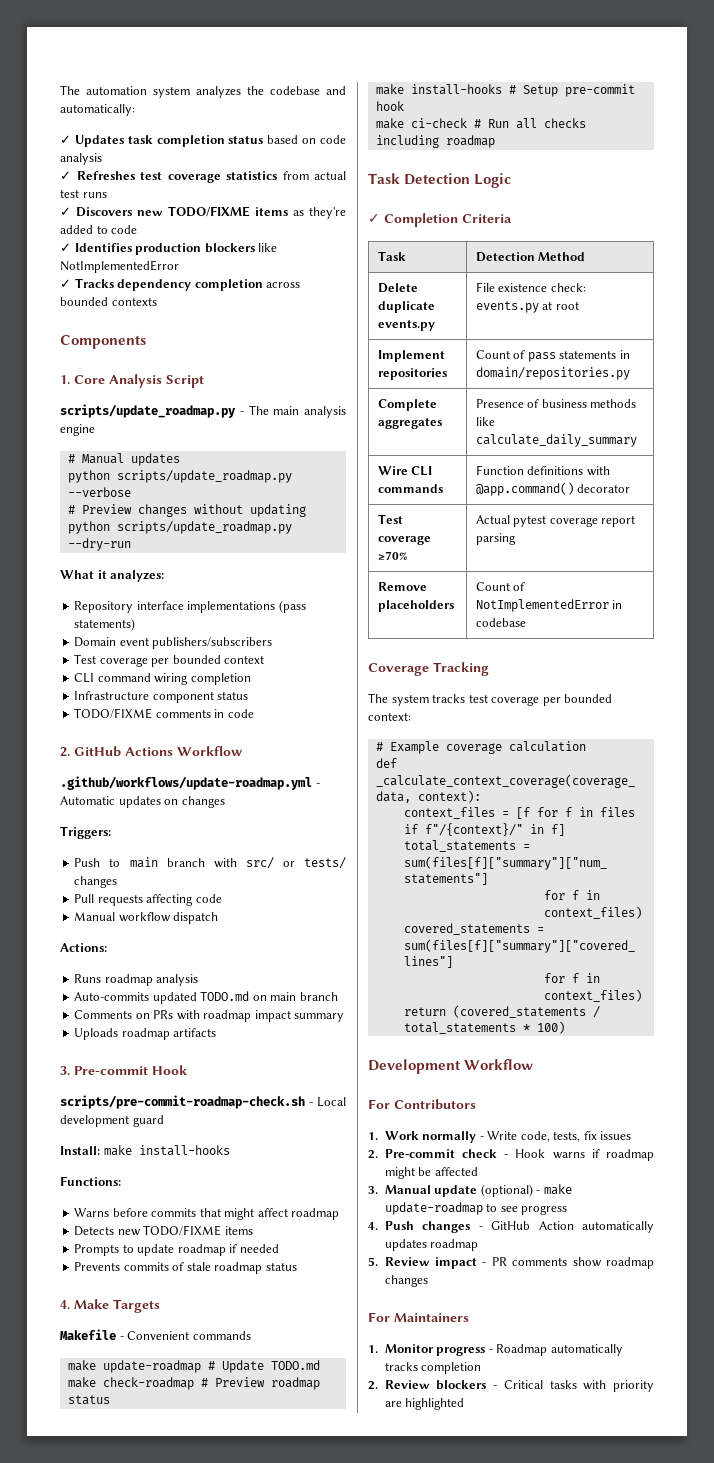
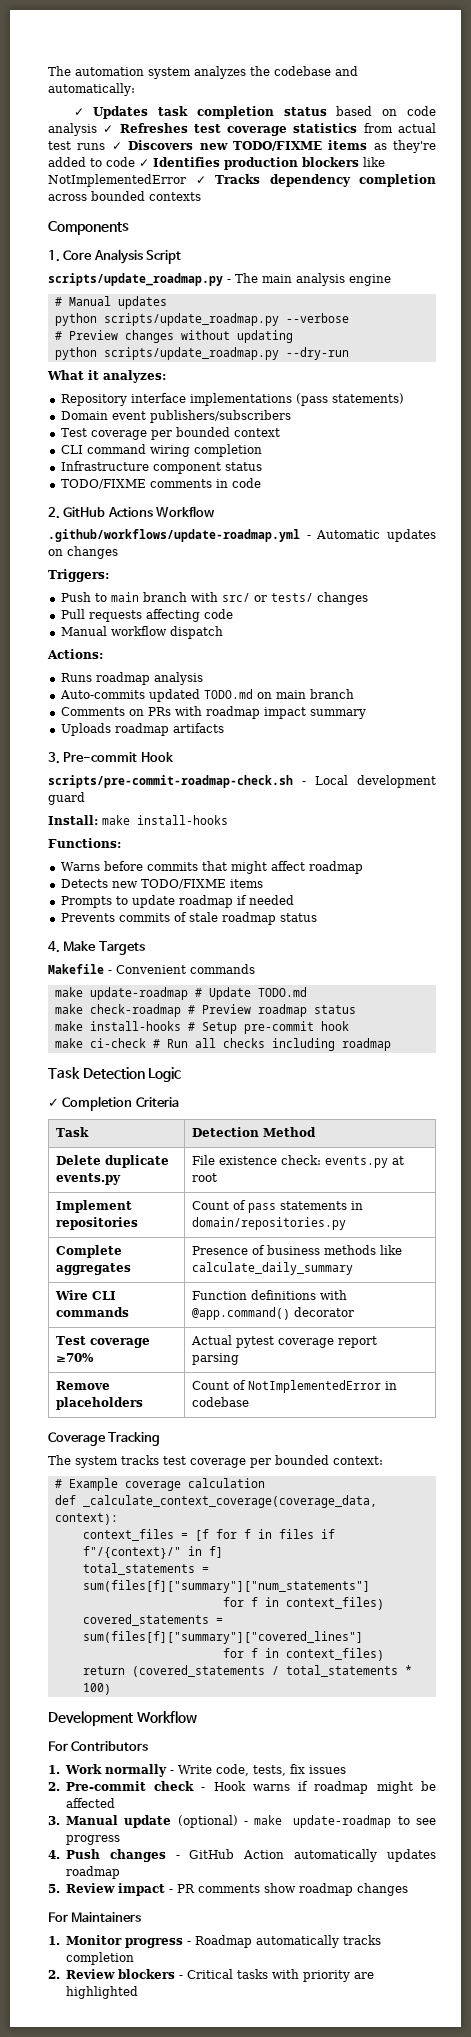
(102, 159) // -> (97, 129) none
(107, 195) // -> (106, 146) none
(138, 229) // -> (135, 162) none
(179, 266) // -> (186, 180) none

